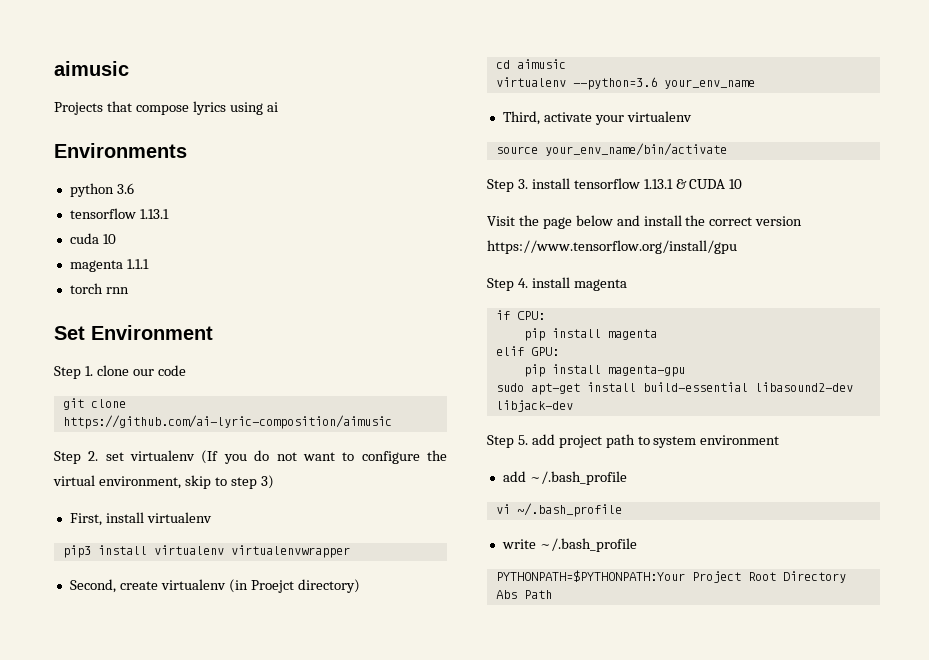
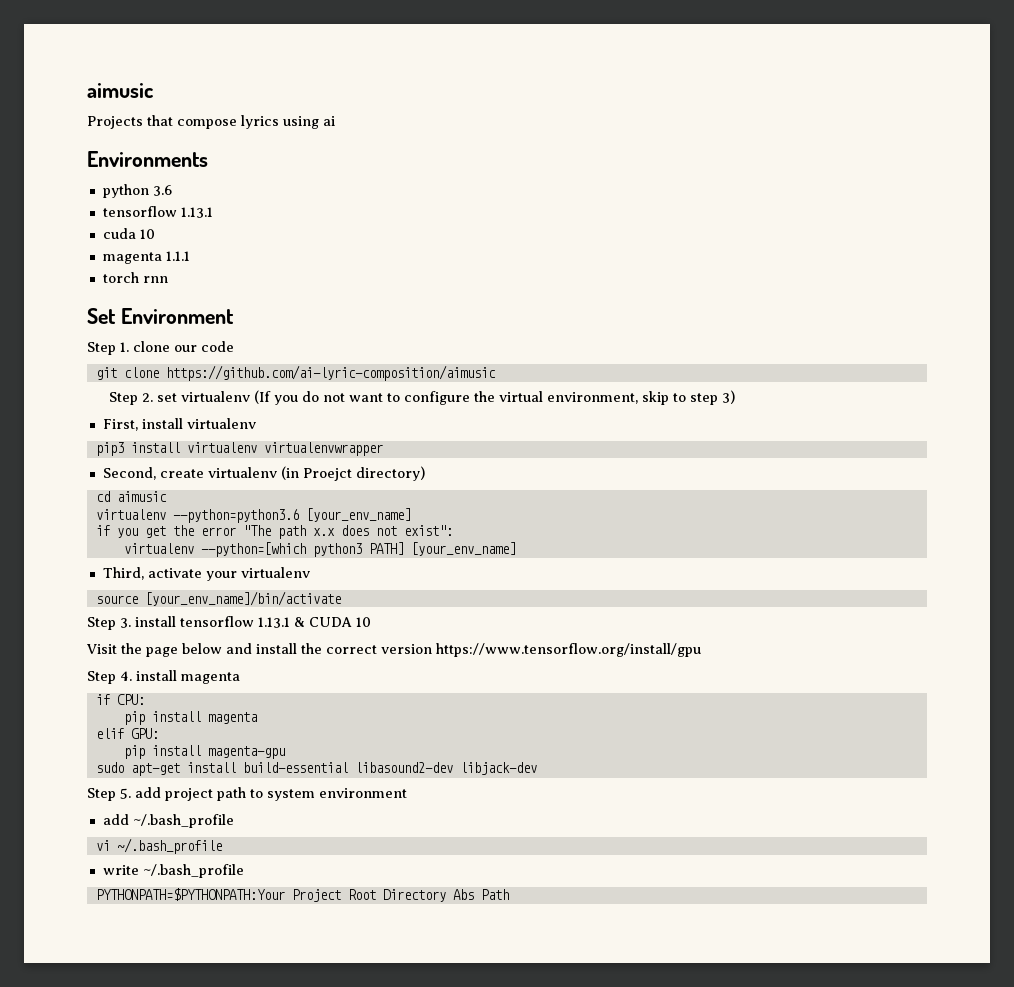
[572,77,755,90] --python=3.6 your_env_name -> [172,508,411,523] [95,525,453,539] [123,542,516,557] --python=python3.6 [your_env_name] // if you get the error "The path x.x does not exist": // virtualenv --python=[which python3 PATH] [your_env_name]
[544,143,727,156] your_env_name/bin/activate -> [144,591,341,606] [your_env_name]/bin/activate

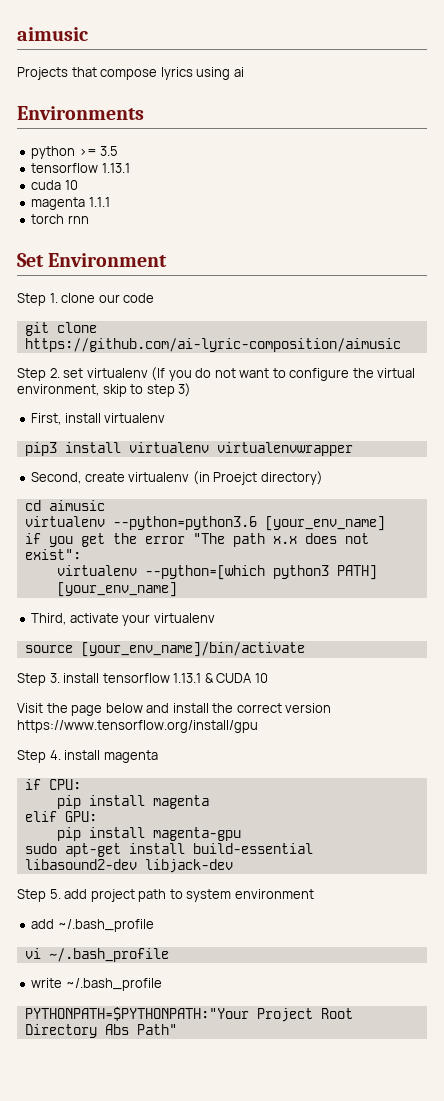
[152,185,172,196] 3.6 -> [78,146,119,156] >= 3.5
[95,888,285,901] PYTHONPATH=$PYTHONPATH:Your -> [24,1007,249,1021] PYTHONPATH=$PYTHONPATH:"Your
[480,889,509,900] Path -> [136,1024,177,1035] Path"

